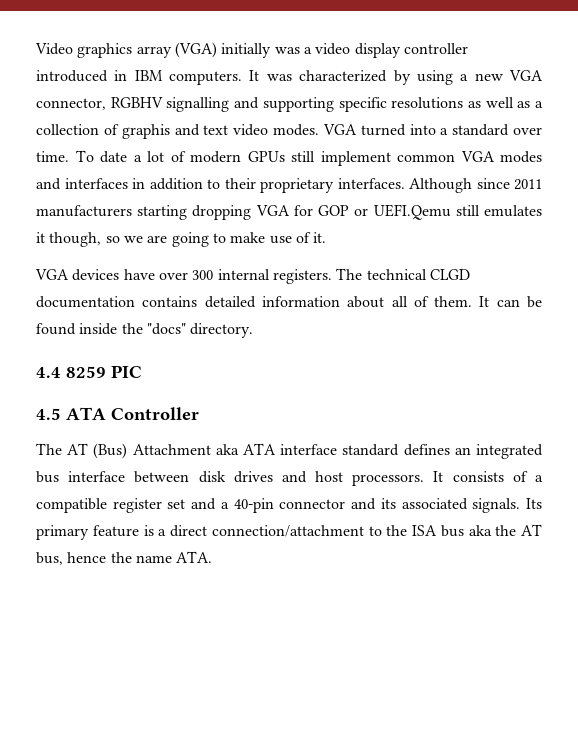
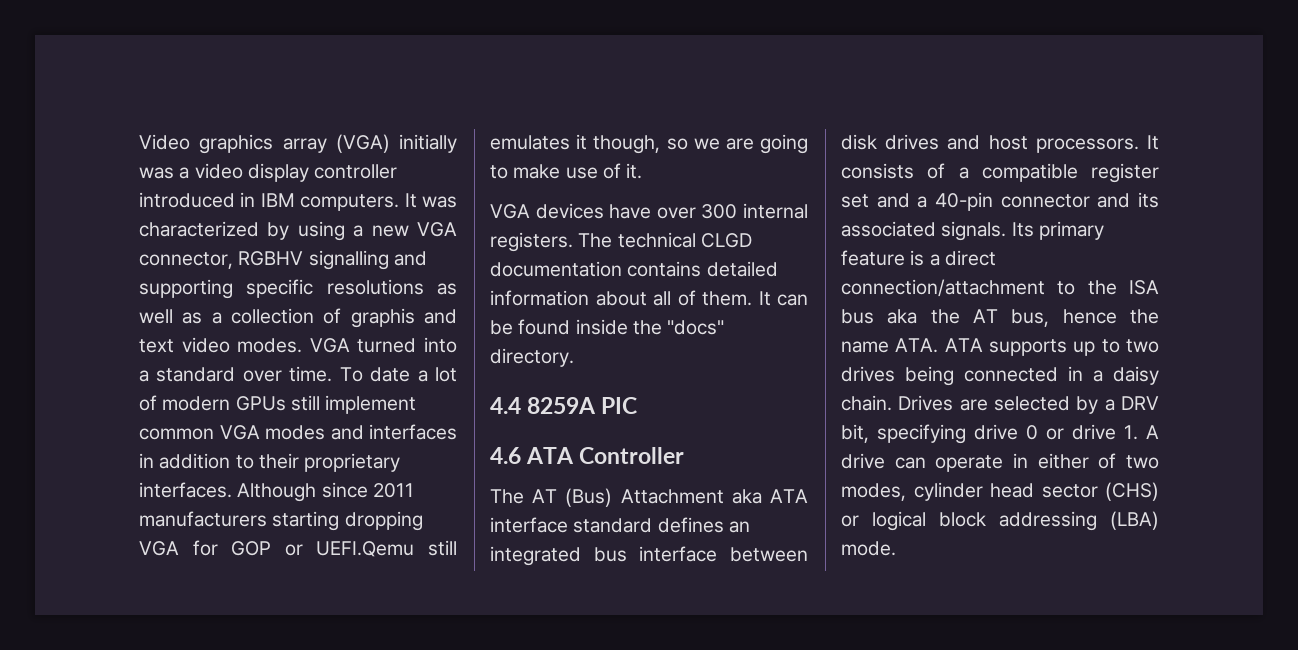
[66,366,106,378] 8259 -> [527,397,597,414] 8259A
[36,408,61,420] 4.5 -> [490,447,521,464] 4.6
(213, 557) none -> [944,338,1159,356] [841,366,1159,386] [841,395,1159,414] [841,424,1159,444] [841,453,1159,472] [841,482,1159,501] [841,511,1159,531] [841,541,896,556] ATA supports up to two drives being connected in a daisy chain. Drives are selected by a DRV bit, specifying drive 0 or drive 1. A drive can operate in either of two modes, cylinder head sector (CHS) or logical block addressing (LBA) mode.

